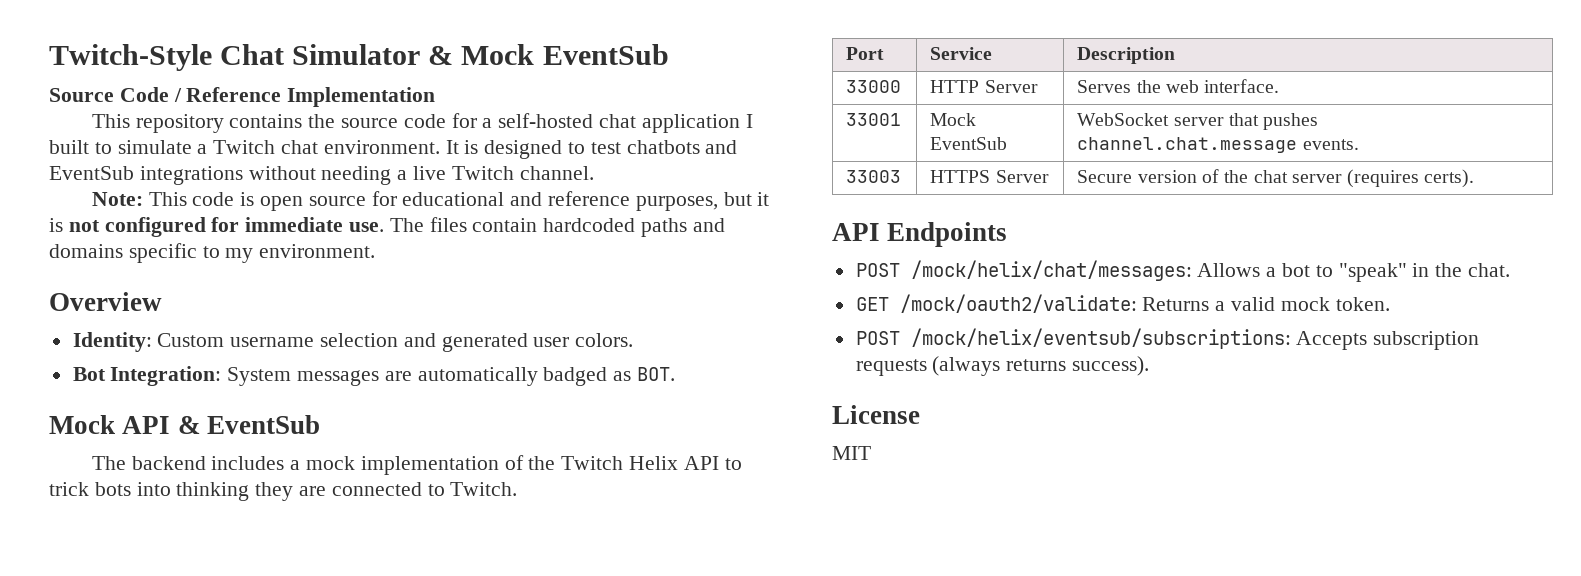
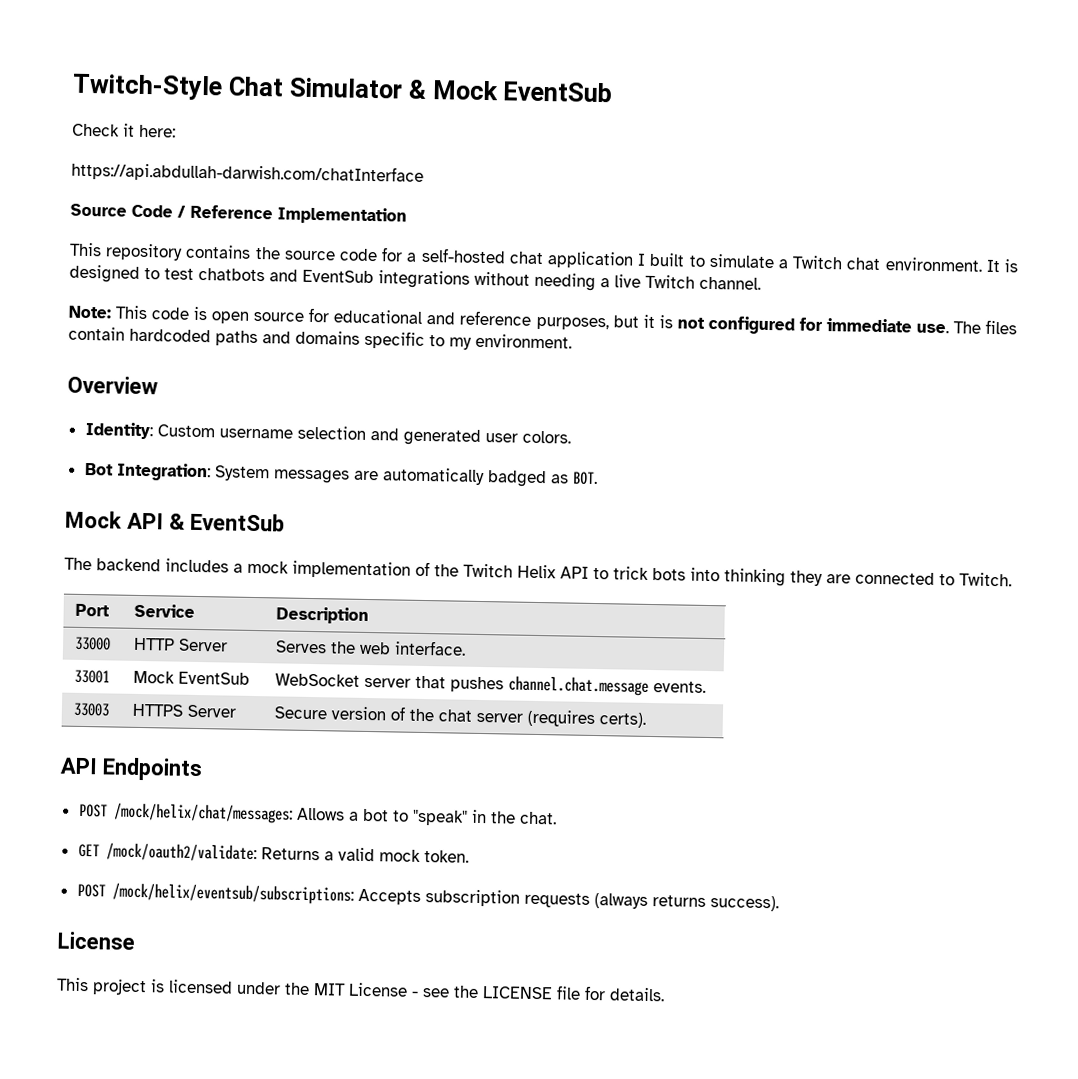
(669, 54) none -> [72,123,176,138] [71,161,424,185] // Check it here: // https://api.abdullah-darwish.com/chatInterface
[832,446,871,460] MIT -> [56,977,665,1002] This project is licensed under the MIT License - see the LICENSE file for details.

